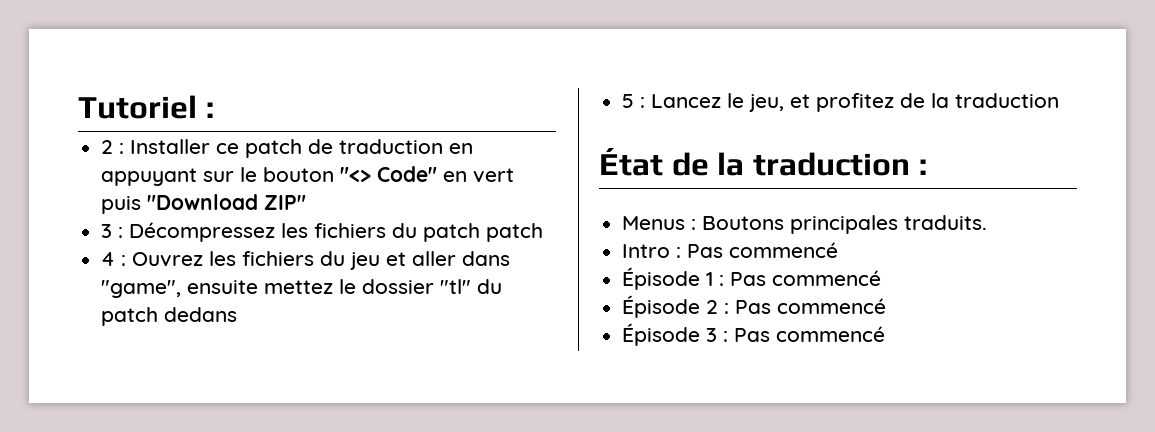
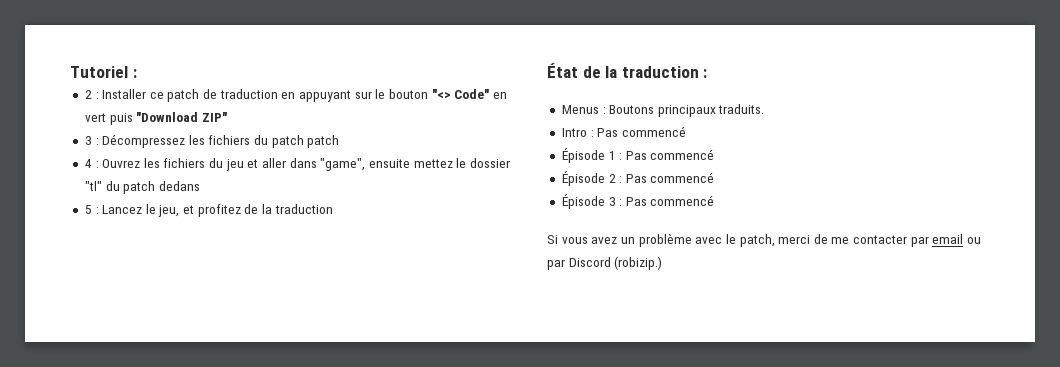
[790,215,899,234] principales -> [657,105,716,117] principaux
(886, 334) none -> [547,233,982,247] [547,256,663,270] // Si vous avez un problème avec le patch, merci de me contacter par email ou par Discord (robizip.)

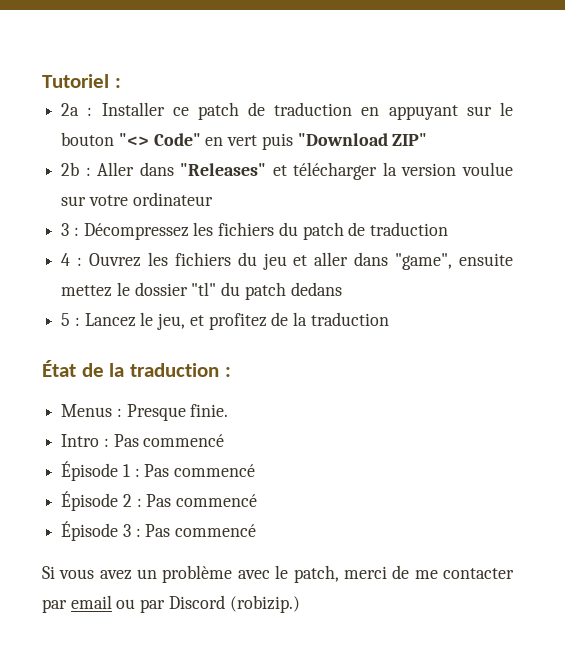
[84,90,92,99] 2 -> [61,103,80,116] 2a
(227, 117) none -> [61,162,513,180] [61,192,213,206] // 2b : Aller dans "Releases" et télécharger la version voulue sur votre ordinateur
[307,135,340,148] patch -> [348,222,449,236] de traduction
[609,104,765,117] Boutons principaux traduits. -> [126,404,229,421] Presque finie.

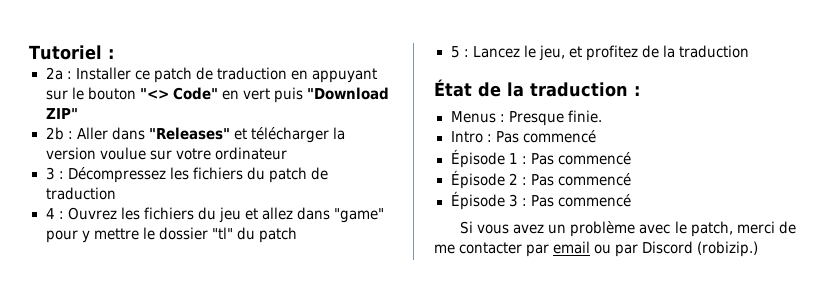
[314,252,513,270] [61,285,113,297] aller dans "game", ensuite mettez -> [261,207,385,223] [45,228,139,243] allez dans "game" pour y mettre
[290,282,342,296] dedans -> (297, 235) none

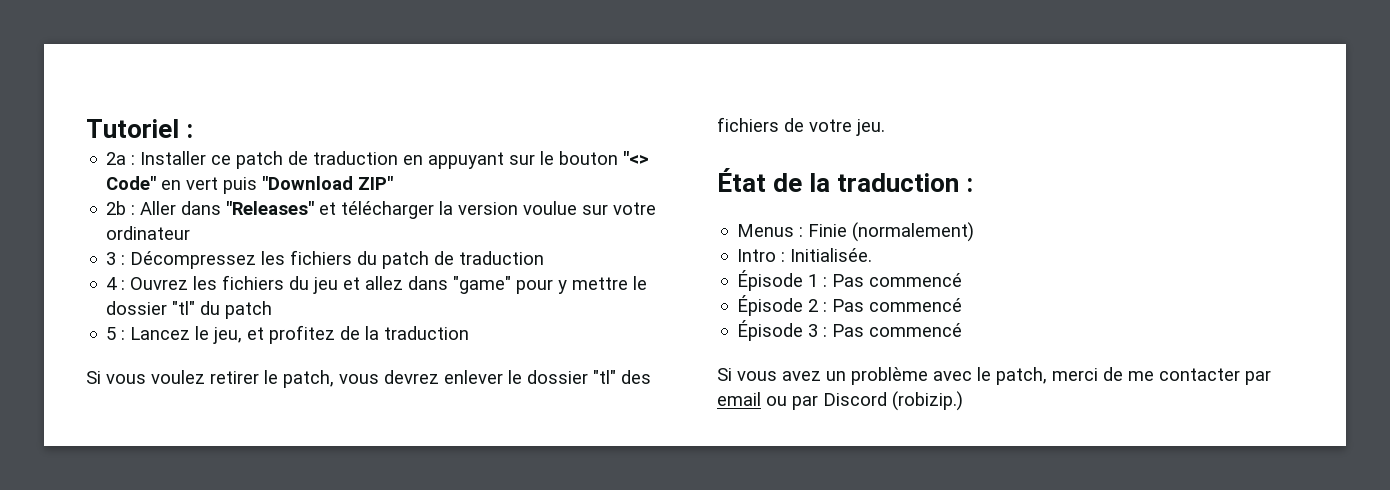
(749, 51) none -> [86,370,651,388] [717,117,885,136] // Si vous voulez retirer le patch, vous devrez enlever le dossier "tl" des fichiers de votre jeu.
[508,110,602,126] Presque finie. -> [808,222,975,242] Finie (normalement)
[495,130,596,143] Pas commencé -> [790,248,873,262] Initialisée.

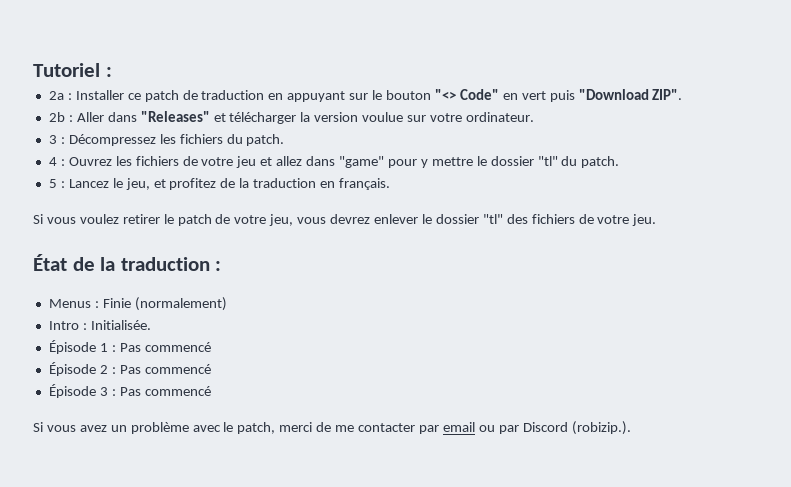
[358,176,394,190] ZIP" -> [652,89,683,100] ZIP".
[106,226,191,240] ordinateur -> [465,112,534,122] ordinateur.
[382,251,545,269] patch de traduction -> [246,134,285,146] patch.
[289,276,310,290] du -> [182,156,234,166] de votre
[225,301,273,319] patch -> [581,156,620,168] patch.
(470, 333) none -> [320,178,391,190] en français.
[283,370,334,388] patch, -> [177,214,294,226] patch de votre jeu,
[892,391,963,411] (robizip.) -> [571,421,631,435] (robizip.).

